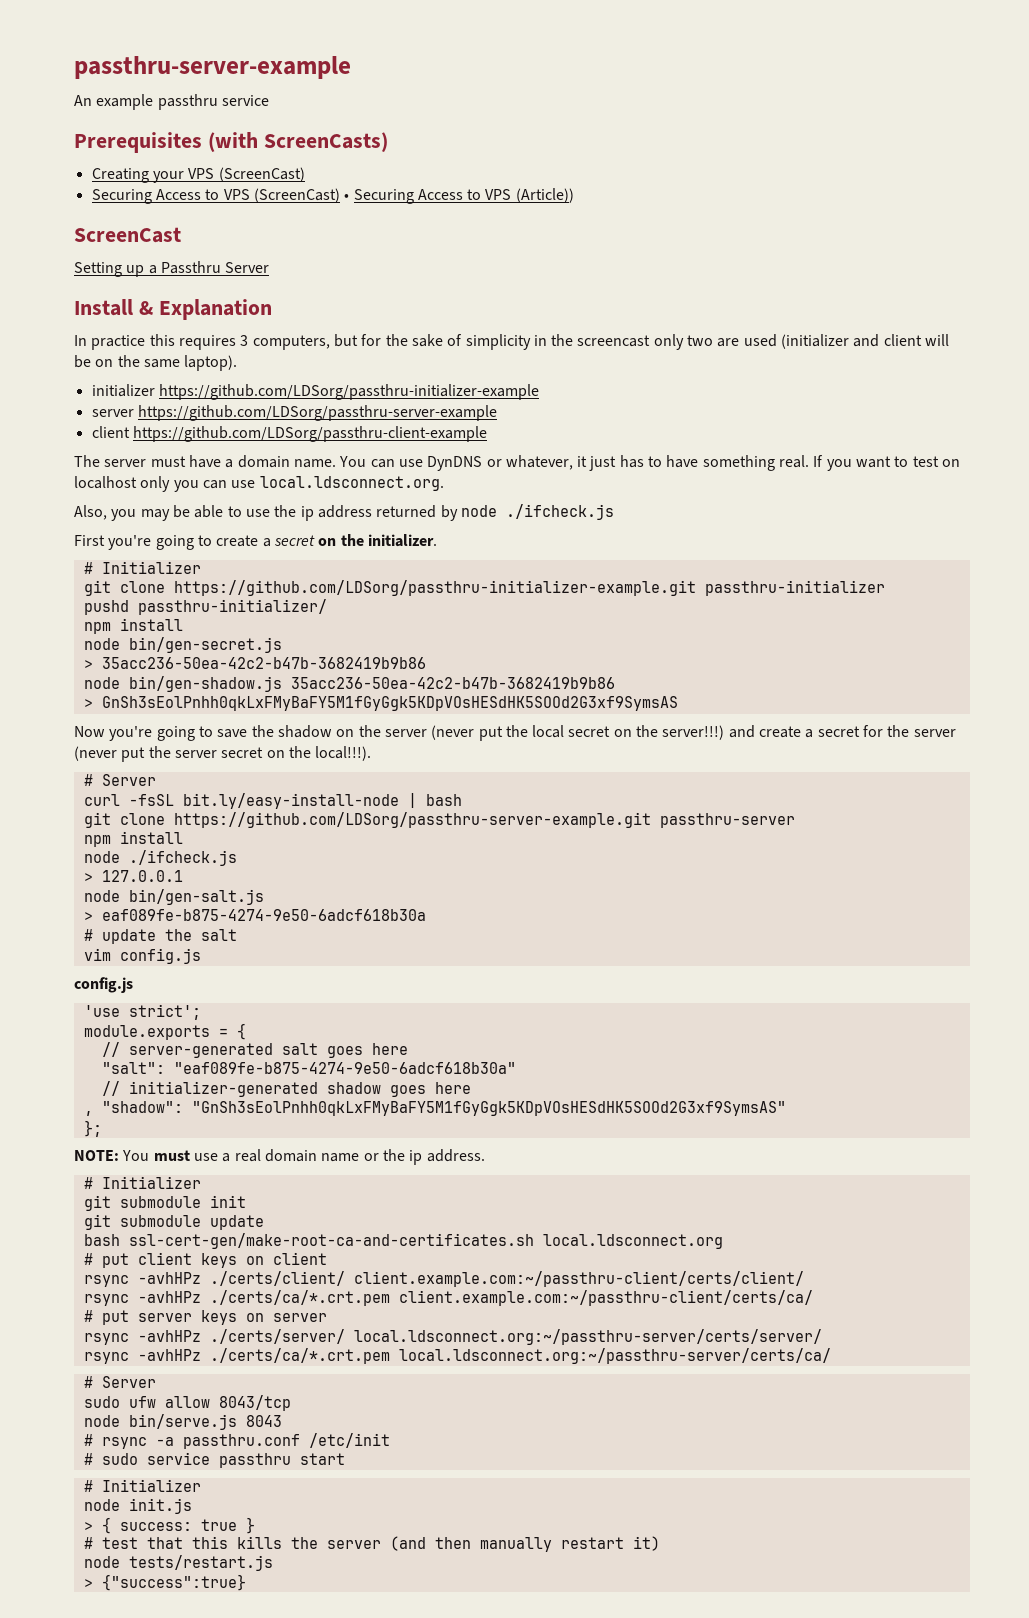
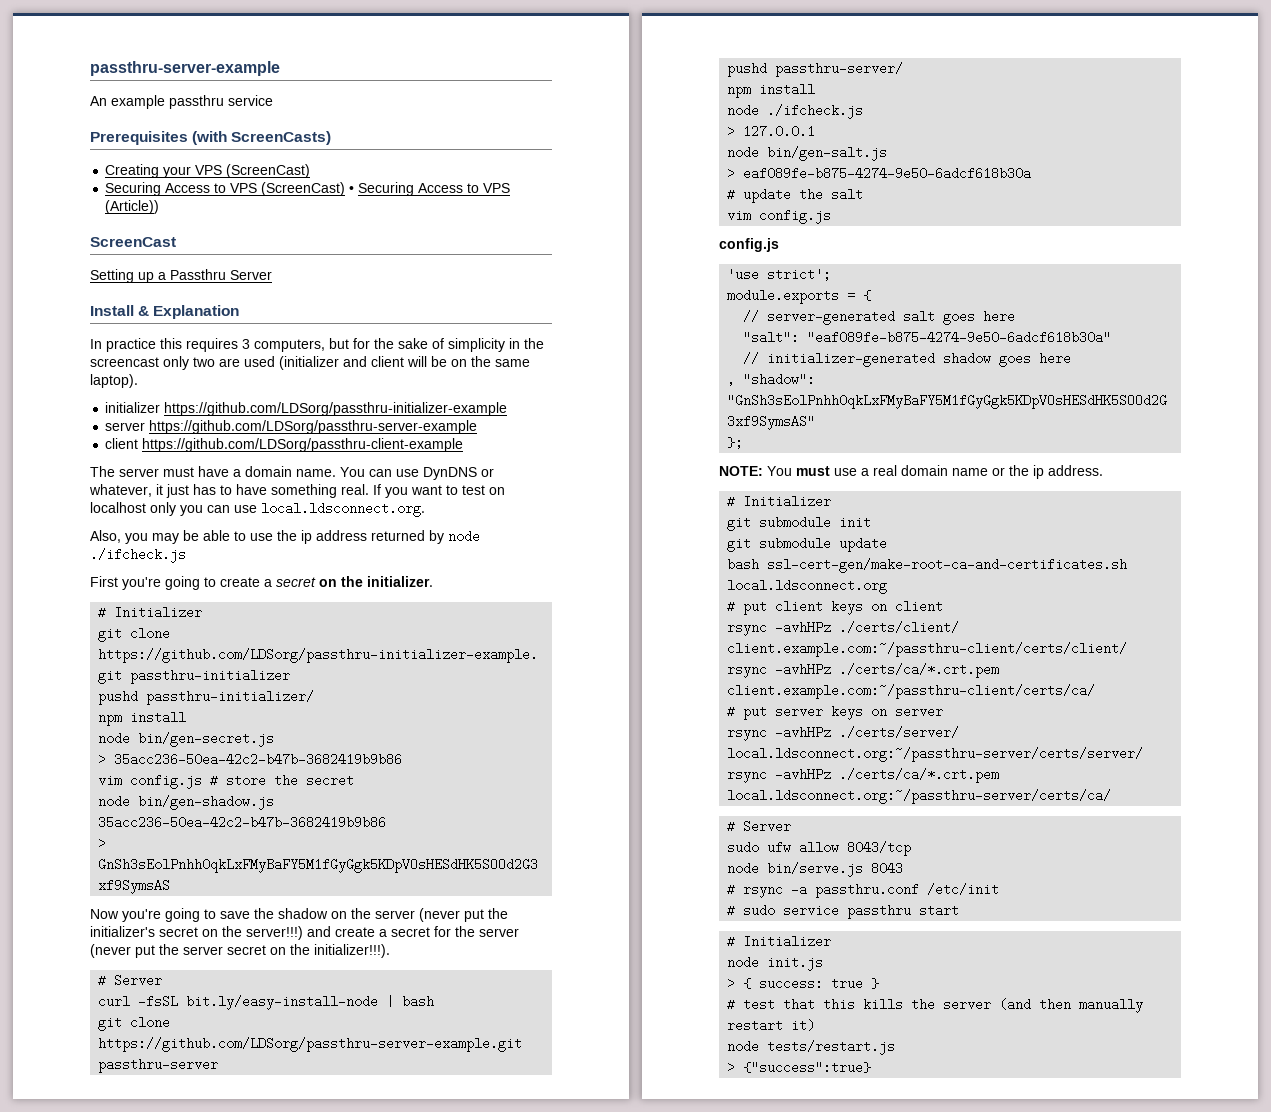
(426, 663) none -> [98,774,355,789] // vim config.js # store the secret
[532,725,565,738] local -> [90,926,155,937] initializer's
[315,746,372,761] local!!!). -> [314,944,390,958] initializer!!!).
(795, 820) none -> [727,62,904,77] // pushd passthru-server/

